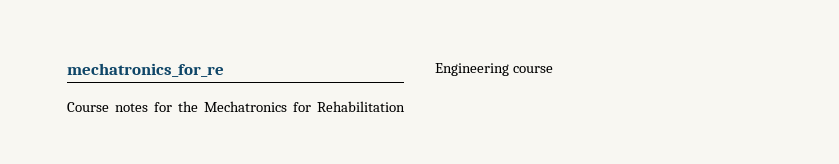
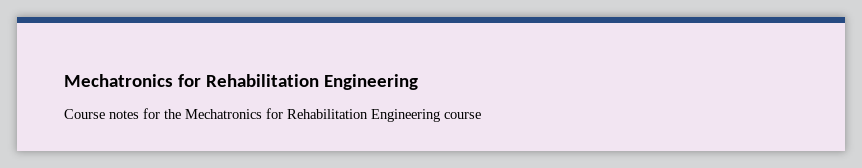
[67,63,224,77] mechatronics_for_re -> [64,74,418,90] Mechatronics for Rehabilitation Engineering

